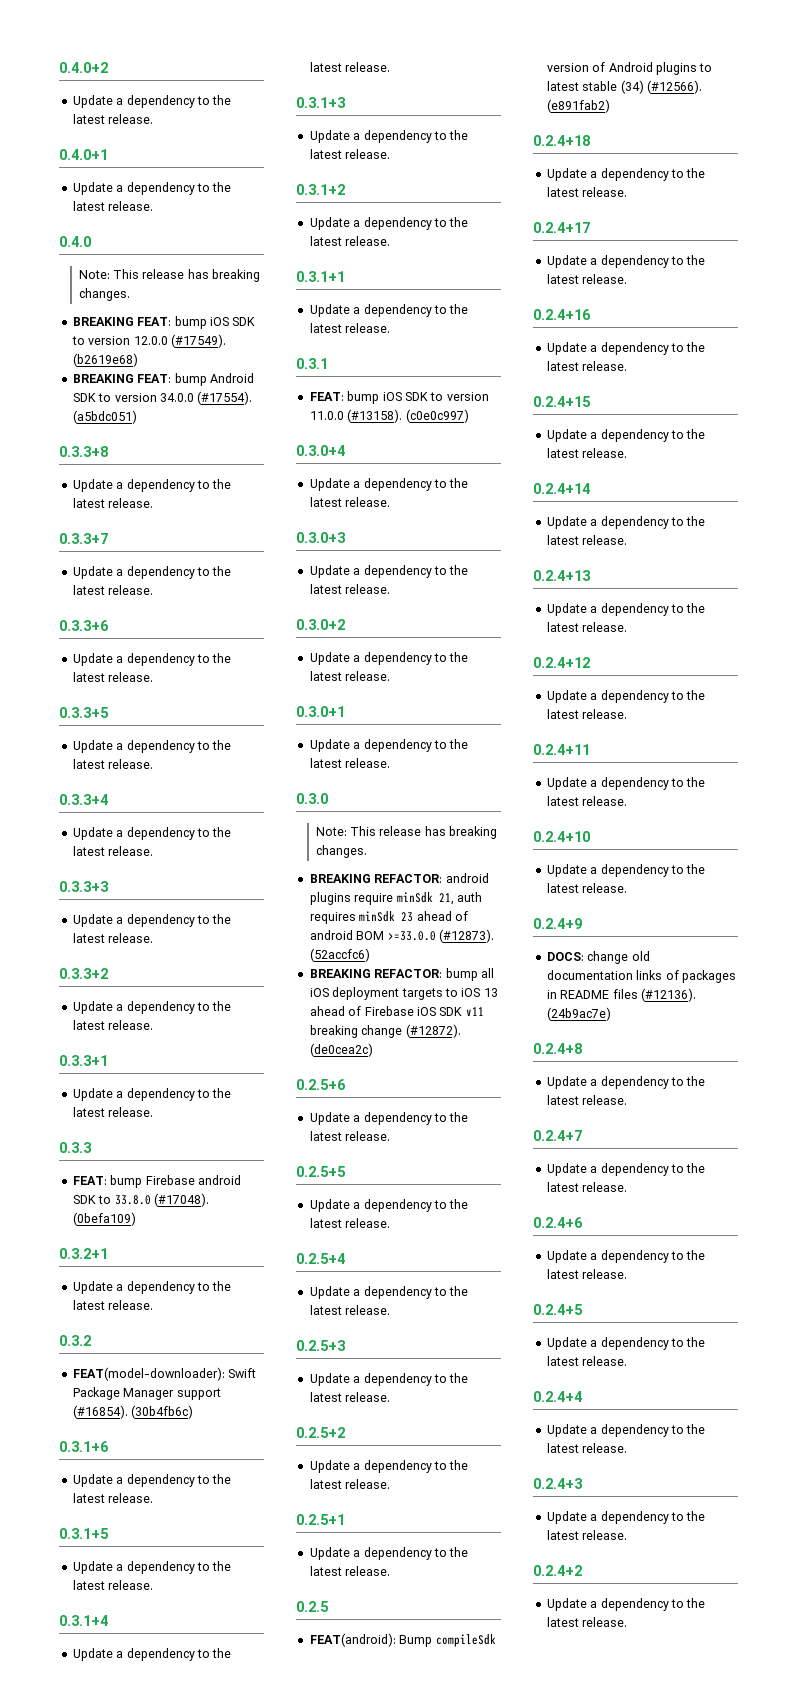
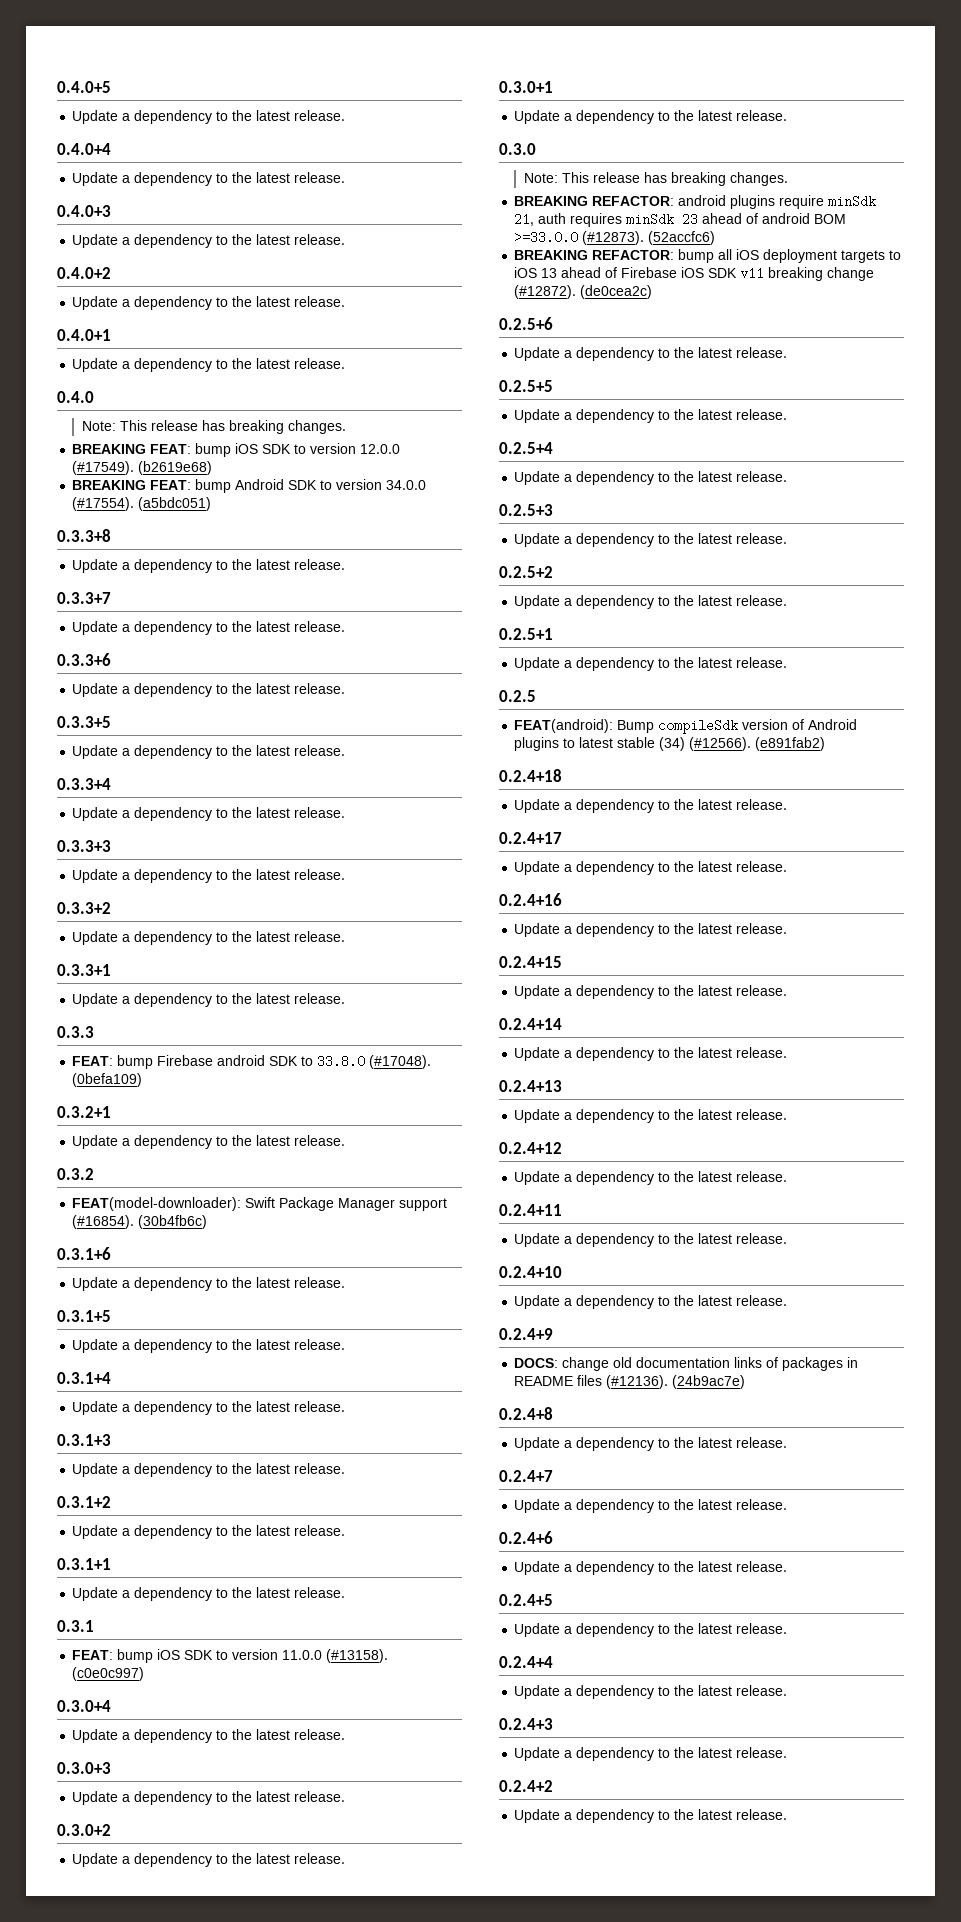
(59, 67) none -> [57,81,111,93] [72,110,346,124] [57,143,111,155] [72,172,346,186] [57,205,111,217] [72,234,346,248] 0.4.0+5 // Update a dependency to the latest release. // 0.4.0+4 // Update a dependency to the latest release. // 0.4.0+3 // Update a dependency to the latest release. //

